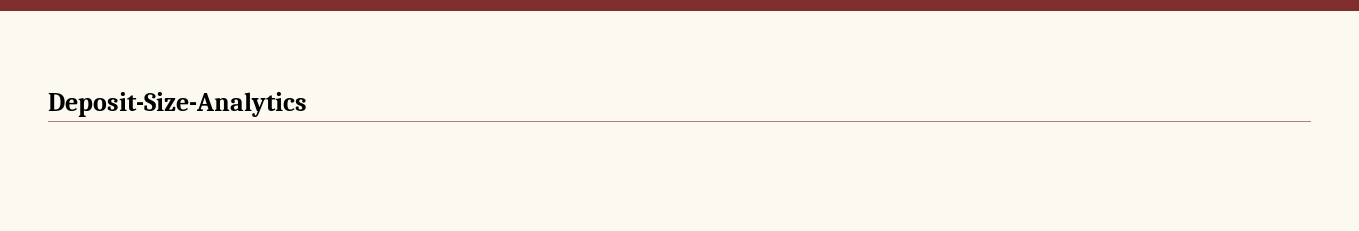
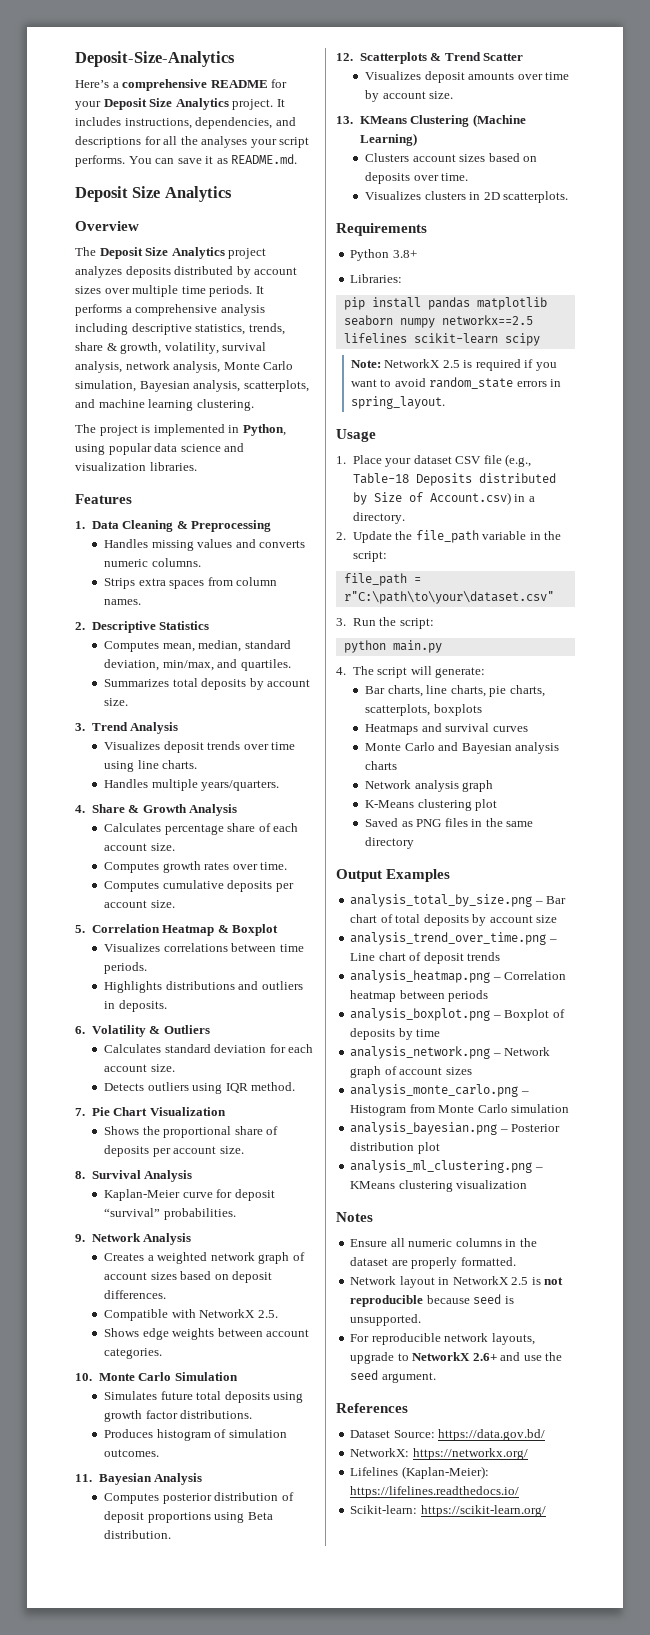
(307, 104) none -> [75,79,288,91] [75,98,285,110] [75,117,296,129] [75,136,310,148] [75,154,298,167] [75,186,232,202] [75,221,139,231] [75,247,267,259] [75,266,298,278] [75,285,264,297] [75,304,265,316] [75,323,285,335] [75,342,267,354] [75,361,294,373] [75,380,309,392] [75,399,254,411] [75,424,286,436] [75,443,245,455] [75,462,197,471] [75,494,132,504] [75,520,272,532] [104,539,306,551] [104,558,201,567] [104,577,278,589] [104,599,142,605] [75,621,210,633] [104,640,291,652] [104,659,291,671] [104,678,311,690] [104,698,129,706] [75,722,179,734] [104,741,296,753] [104,760,198,772] [104,779,280,791] [75,804,238,816] [104,823,299,835] [104,843,175,851] [104,861,288,873] [104,880,294,892] [104,900,175,908] [75,924,279,936] [104,943,304,952] [104,962,148,974] [104,981,303,993] [104,1000,167,1012] [75,1025,210,1037] [104,1044,314,1053] [104,1064,175,1072] [104,1082,296,1094] [75,1107,226,1116] [104,1126,279,1138] [104,1145,244,1157] [75,1170,193,1182] [104,1189,275,1201] [104,1208,236,1220] [75,1233,192,1245] [104,1252,305,1264] [104,1271,273,1283] [104,1290,167,1299] [104,1309,278,1321] [104,1328,310,1340] [104,1348,163,1359] [75,1372,238,1381] [104,1391,304,1403] [104,1410,253,1422] [104,1429,287,1441] [104,1449,160,1457] [75,1473,203,1485] [104,1492,294,1504] [104,1511,273,1523] [104,1530,172,1539] [336,52,524,64] [365,71,570,83] [365,90,454,102] [336,114,526,127] [359,133,417,146] [365,153,538,162] [365,172,469,184] [365,191,569,203] [336,223,427,236] [350,249,417,261] [350,274,403,283] [343,297,547,310] [343,315,533,328] [343,333,540,346] [350,359,557,371] [350,377,562,389] [350,396,445,409] [336,429,376,442] [336,454,532,467] [352,473,556,486] [352,492,535,505] [352,512,405,524] [336,530,562,543] [352,551,387,562] [343,573,421,586] [343,591,554,604] [336,617,434,629] [343,640,442,653] [336,666,486,678] [365,685,545,697] [365,704,482,716] [365,723,528,735] [365,742,560,754] [365,761,398,770] [365,780,494,792] [365,799,498,811] [365,818,534,827] [365,837,415,849] [336,869,451,882] [350,894,567,907] [350,914,558,926] [350,932,557,945] [350,952,501,964] [350,970,567,983] [350,990,489,1002] [350,1008,565,1021] [350,1028,441,1040] [350,1046,551,1059] [350,1066,472,1078] [350,1084,529,1097] [350,1104,570,1116] [350,1122,561,1135] [350,1142,440,1154] [350,1160,543,1173] [350,1180,528,1192] [336,1212,373,1222] [350,1238,537,1247] [350,1257,516,1269] [350,1276,564,1288] [350,1294,514,1307] [350,1314,422,1326] [350,1333,535,1345] [350,1352,563,1364] [350,1370,436,1383] [336,1403,408,1413] [350,1429,546,1441] [350,1448,528,1460] [350,1466,489,1479] [350,1486,520,1498] [350,1505,546,1517] // Here’s a comprehensive README for your Deposit Size Analytics project. It includes instructions, dependencies, and descriptions for all the analyses your script performs. You can save it as README.md. // Deposit Size Analytics // Overview // The Deposit Size Analytics project analyzes deposits distributed by account sizes over multiple time periods. It performs a comprehensive analysis including descriptive statistics, trends, share & growth, volatility, survival analysis, network analysis, Monte Carlo simulation, Bayesian analysis, scatterplots, and machine learning clustering. // The project is implemented in Python, using popular data science and visualization libraries. // Features // 1. Data Cleaning & Preprocessing // Handles missing values and converts numeric columns. // Strips extra spaces from column names. // 2. Descriptive Statistics // Computes mean, median, standard deviation, min/max, and quartiles. // Summarizes total deposits by account size. // 3. Trend Analysis // Visualizes deposit trends over time using line charts. // Handles multiple years/quarters. // 4. Share & Growth Analysis // Calculates percentage share of each account size. // Computes growth rates over time. // Computes cumulative deposits per account size. // 5. Correlation Heatmap & Boxplot // Visualizes correlations between time periods. // Highlights distributions and outliers in deposits. // 6. Volatility & Outliers // Calculates standard deviation for each account size. // Detects outliers using IQR method. // 7. Pie Chart Visualization // Shows the proportional share of deposits per account size. // 8. Survival Analysis // Kaplan-Meier curve for deposit “survival” probabilities. // 9. Network Analysis // Creates a weighted network graph of account sizes based on deposit differences. // Compatible with NetworkX 2.5. // Shows edge weights between account categories. // 10. Monte Carlo Simulation // Simulates future total deposits using growth factor distributions. // Produces histogram of simulation outcomes. // 11. Bayesian Analysis // Computes posterior distribution of deposit proportions using Beta distribution. // 12. Scatterplots & Trend Scatter // Visualizes deposit amounts over time by account size. // 13. KMeans Clustering (Machine Learning) // Clusters account sizes based on deposits over time. // Visualizes clusters in 2D scatterplots. // Requirements // Python 3.8+ // Libraries: // pip install pandas matplotlib seaborn numpy networkx==2.5 lifelines scikit-learn scipy // Note: NetworkX 2.5 is required if you want to avoid random_state errors in spring_layout. // Usage // 1. Place your dataset CSV file (e.g., Table-18 Deposits distributed by Size of Account.csv) in a directory. // 2. Update the file_path variable in the script: // file_path = r"C:\path\to\your\dataset.csv" // 3. Run the script: // python main.py // 4. The script will generate: // Bar charts, line charts, pie charts, scatterplots, boxplots // Heatmaps and survival curves // Monte Carlo and Bayesian analysis charts // Network analysis graph // K-Means clustering plot // Saved as PNG files in the same directory // Output Examples // analysis_total_by_size.png – Bar chart of total deposits by account size // analysis_trend_over_time.png – Line chart of deposit trends // analysis_heatmap.png – Correlation heatmap between periods // analysis_boxplot.png – Boxplot of deposits by time // analysis_network.png – Network graph of account sizes // analysis_monte_carlo.png – Histogram from Monte Carlo simulation // analysis_bayesian.png – Posterior distribution plot // analysis_ml_clustering.png – KMeans clustering visualization // Notes // Ensure all numeric columns in the dataset are properly formatted. // Network layout in NetworkX 2.5 is not reproducible because seed is unsupported. // For reproducible network layouts, upgrade to NetworkX 2.6+ and use the seed argument. // References // Dataset Source: https://data.gov.bd/ // NetworkX: https://networkx.org/ // Lifelines (Kaplan-Meier): https://lifelines.readthedocs.io/ // Scikit-learn: https://scikit-learn.org/

